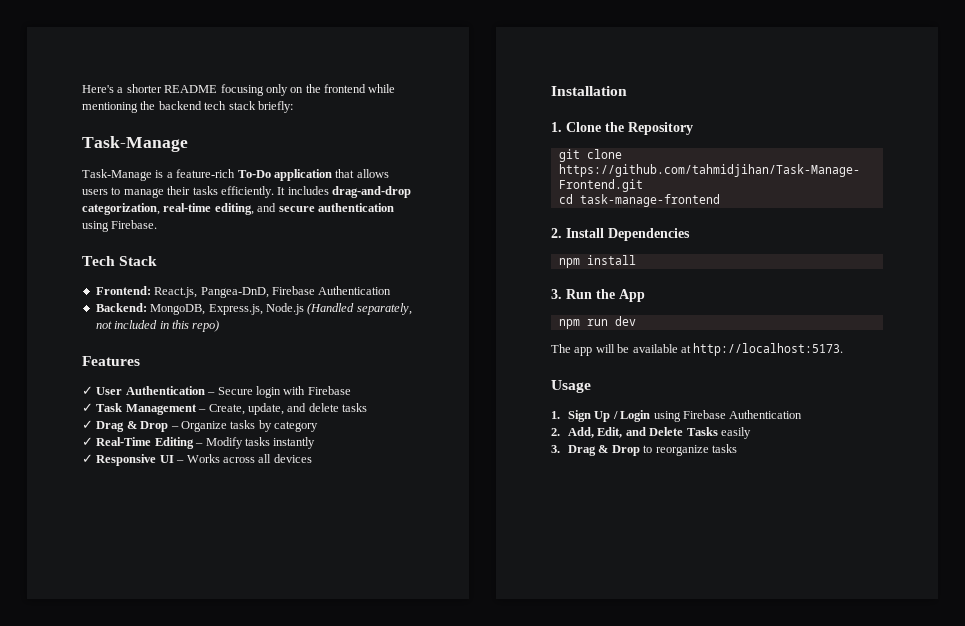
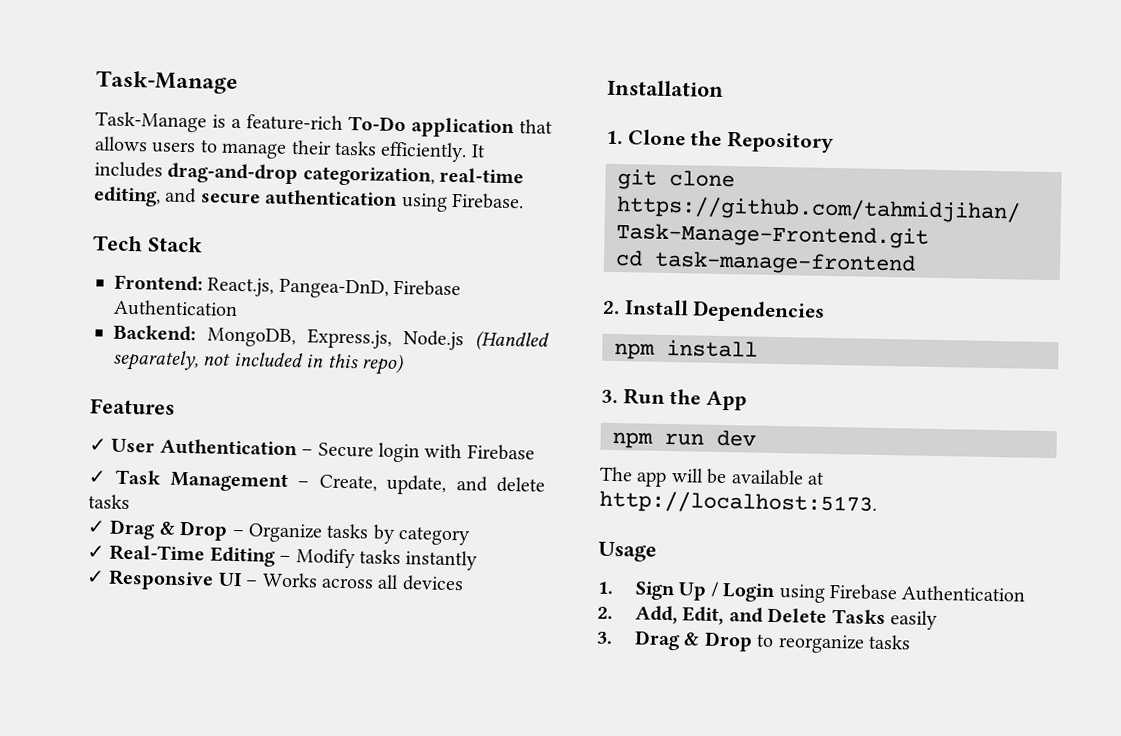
[82,84,396,96] [82,101,293,113] Here's a shorter README focusing only on the frontend while mentioning the backend tech stack briefly: // -> (96, 82) none

